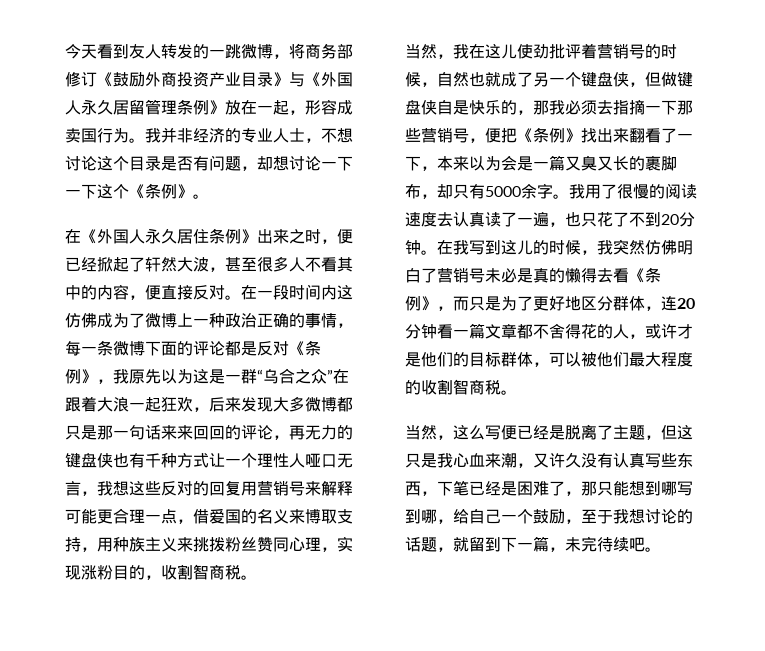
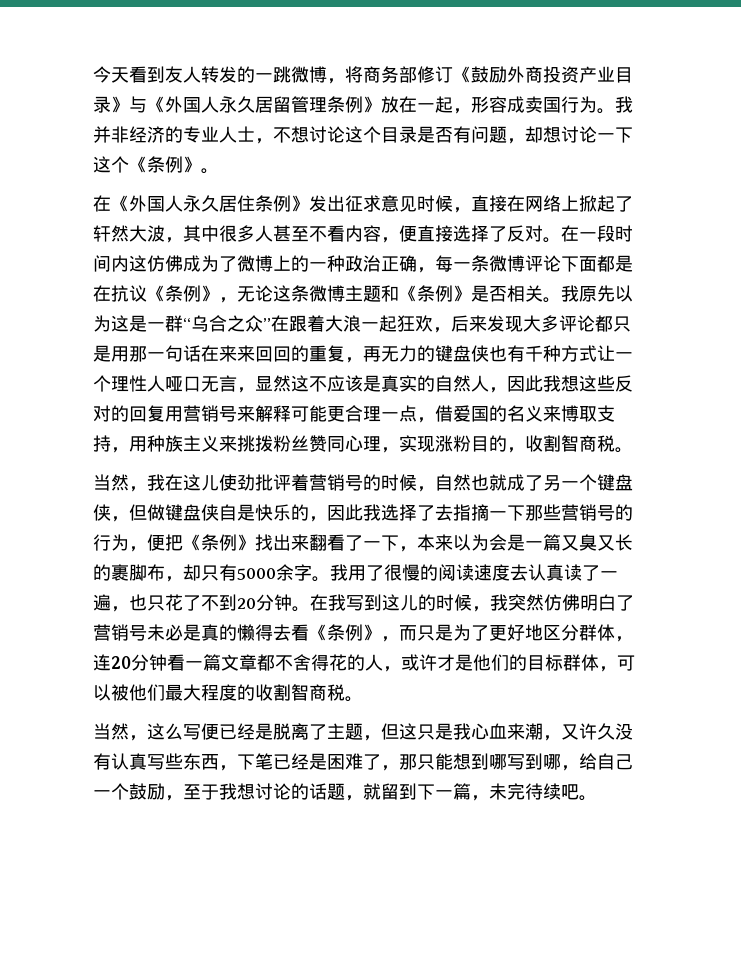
[65,184,97,199] 一下 -> (633, 135) none
[257,229,353,244] [65,256,353,272] [65,285,97,300] 出来之时，便已经掀起了轩然大波，甚至很多人不看其中的 -> [309,195,633,213] [93,225,345,243] 发出征求意见时候，直接在网络上掀起了轩然大波，其中很多人甚至不看
(193, 292) none -> [453,225,507,242] 选择了
(193, 320) none -> [291,255,309,272] 的
[289,313,337,328] 的事情 -> (417, 263) none
[145,340,321,356] [65,369,113,384] 下面的评论都是反对《条例》， -> [525,255,633,272] [93,285,561,303] 评论下面都是在抗议《条例》，无论这条微博主题和《条例》是否相关。
[305,397,353,412] [65,425,97,440] 微博都只是 -> [559,315,631,332] [93,345,129,362] 评论都只是用
(161, 432) none -> [201,345,219,362] 在
[241,425,273,440] 评论 -> [309,345,345,362] 重复
(97, 493) none -> [255,375,543,393] 显然这不应该是真实的自然人，因此
[533,100,597,115] 那我必须 -> [327,504,435,521] 因此我选择了
(469, 135) none -> [615,504,633,521] [93,534,129,551] 的行为

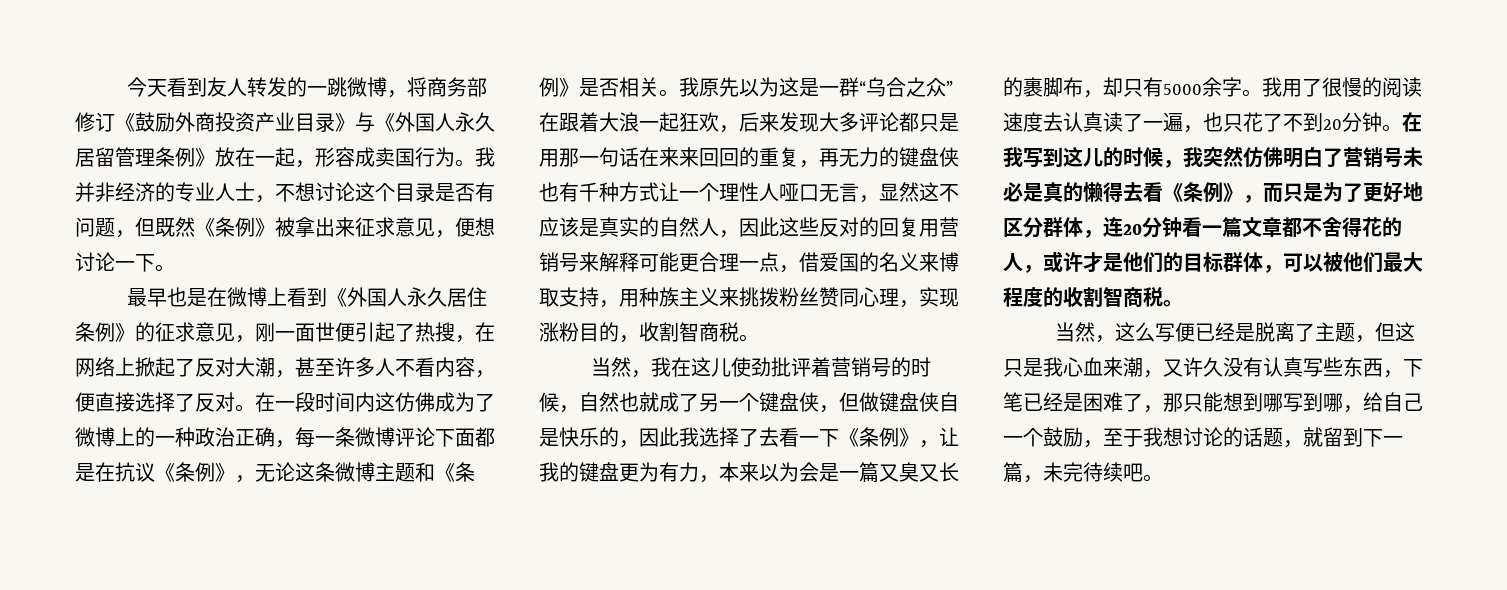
[525,126,633,143] [93,156,219,174] [93,195,111,212] 却想讨论一下这个《条例》。 // 在 -> [135,217,495,238] [75,252,175,272] [126,287,327,307] 但既然《条例》被拿出来征求意见，便想讨论一下。 // 最早也是在微博上看到
[309,195,633,213] [93,225,309,243] 发出征求意见时候，直接在网络上掀起了轩然大波，其中很多人甚至 -> [135,322,495,343] [75,357,395,378] 的征求意见，刚一面世便引起了热搜，在网络上掀起了反对大潮，甚至许多人
[543,375,579,392] 我想 -> (779, 227) none
[453,504,633,521] [93,534,399,552] 指摘一下那些营销号的行为，便把《条例》找出来翻看了一下 -> [779,427,959,448] [539,462,699,482] 看一下《条例》，让我的键盘更为有力

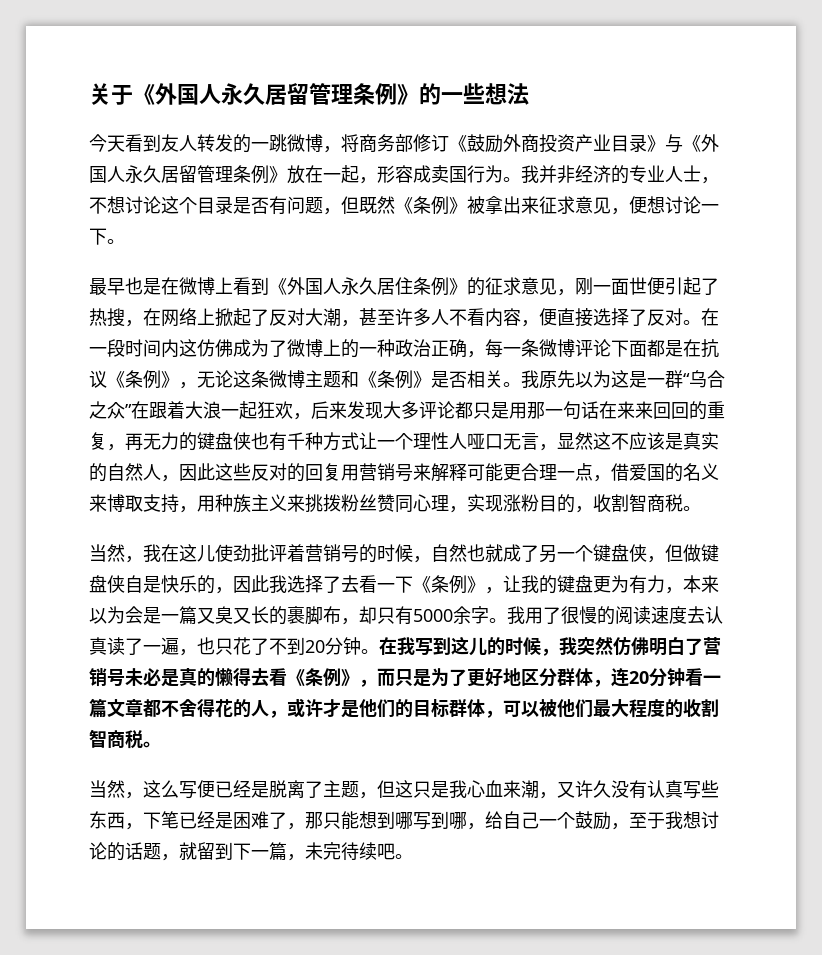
(126, 87) none -> [89,83,529,105] 关于《外国人永久居留管理条例》的一些想法 //

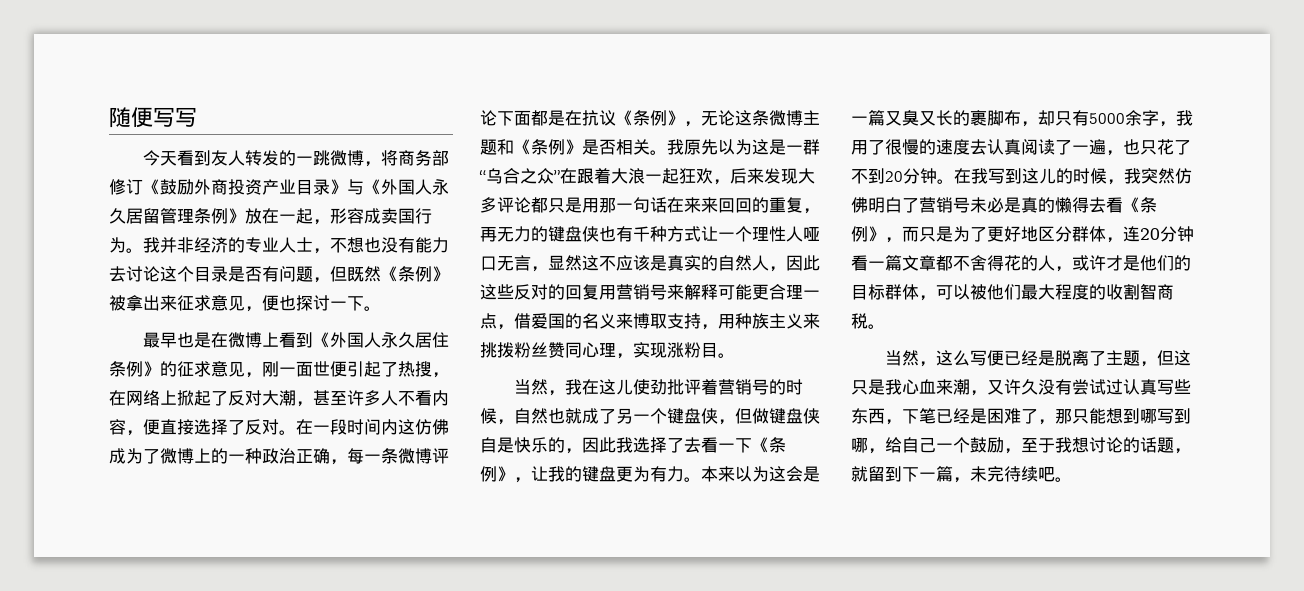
[89,83,529,105] 关于《外国人永久居留管理条例》的一些想法 -> [109,107,197,128] 随便写写
(125, 205) none -> [364,237,449,253] [109,266,126,282] 也没有能力去
[647,196,701,214] 想讨论 -> [279,295,330,311] 也探讨
[557,494,683,513] 的，收割智商税 -> (718, 350) none
[665,587,683,594] ， -> [684,477,701,482] 。
(125, 615) none -> [769,466,786,482] 这
[489,618,507,623] 。 -> [1159,121,1176,127] ，
[615,606,651,624] 阅读 -> (936, 147) none
(107, 646) none -> [1021,139,1038,155] 阅
(647, 789) none -> [1072,379,1123,395] 尝试过

